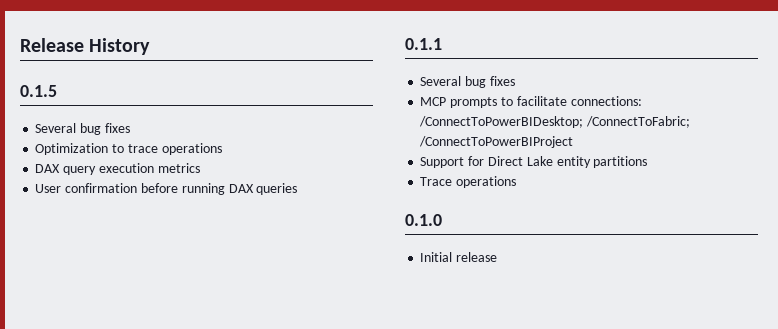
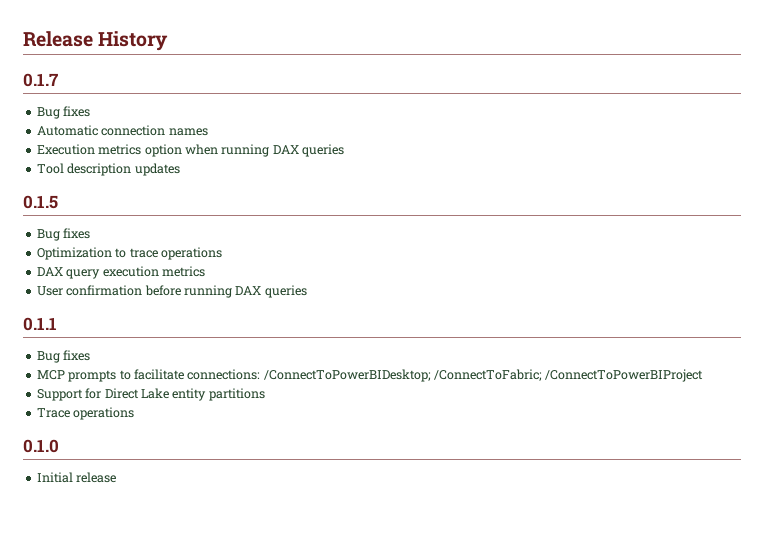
(151, 46) none -> [23,73,58,87] [36,106,91,119] [36,125,208,136] [36,144,344,157] [36,163,180,176] // 0.1.7 // Bug fixes // Automatic connection names // Execution metrics option when running DAX queries // Tool description updates
[35,123,102,135] Several bug -> [36,229,60,241] Bug
[420,76,487,88] Several bug -> [36,351,60,363] Bug

